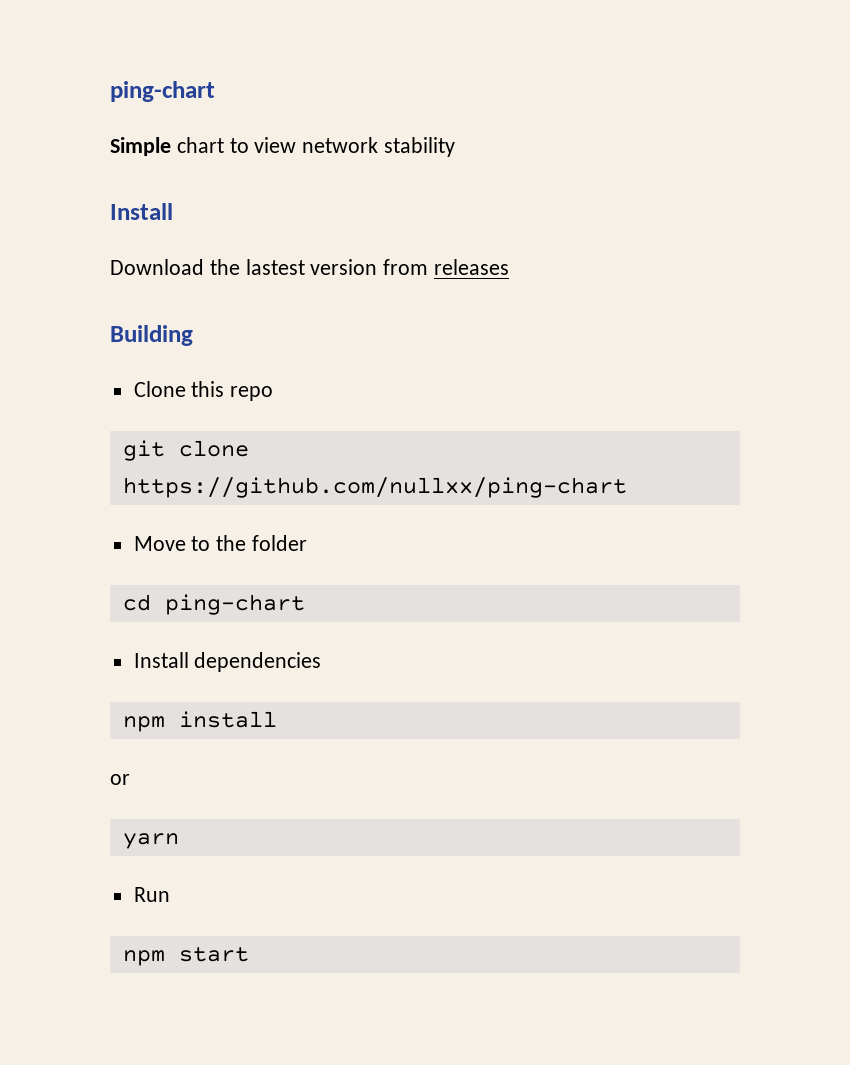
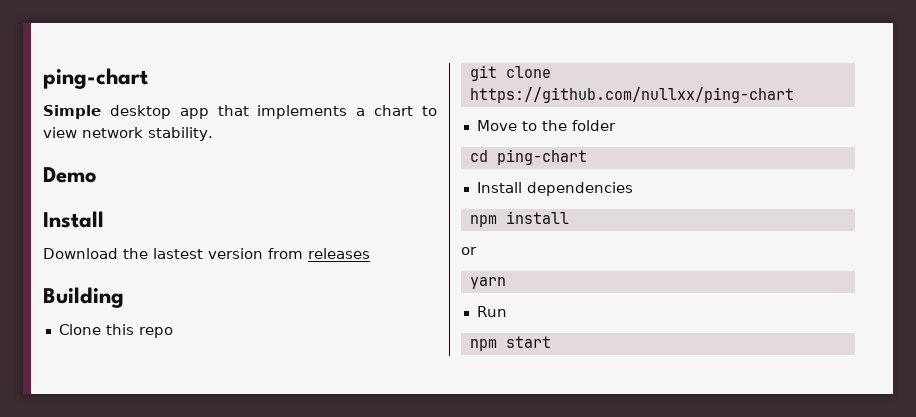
(171, 146) none -> [109,105,366,119] desktop app that implements a
[384,137,456,157] stability -> [148,127,213,141] [43,167,97,183] stability. // Demo

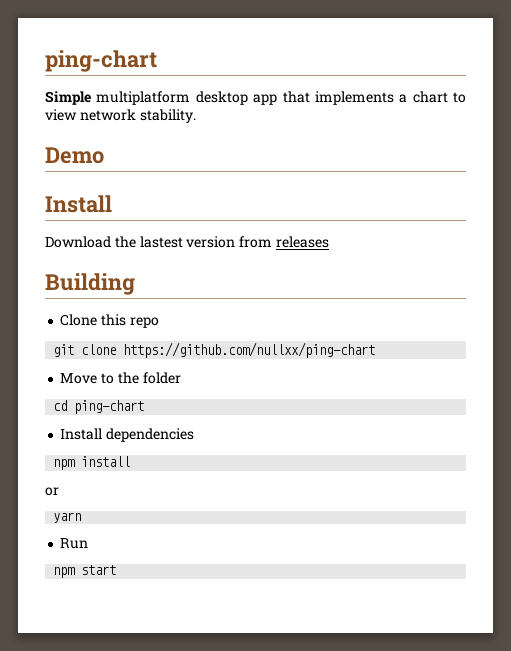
(101, 112) none -> [96,91,191,105] multiplatform

